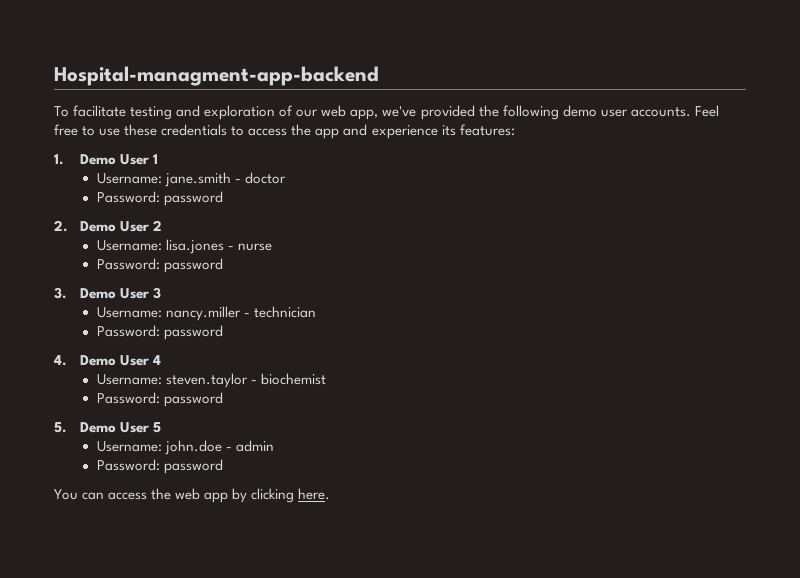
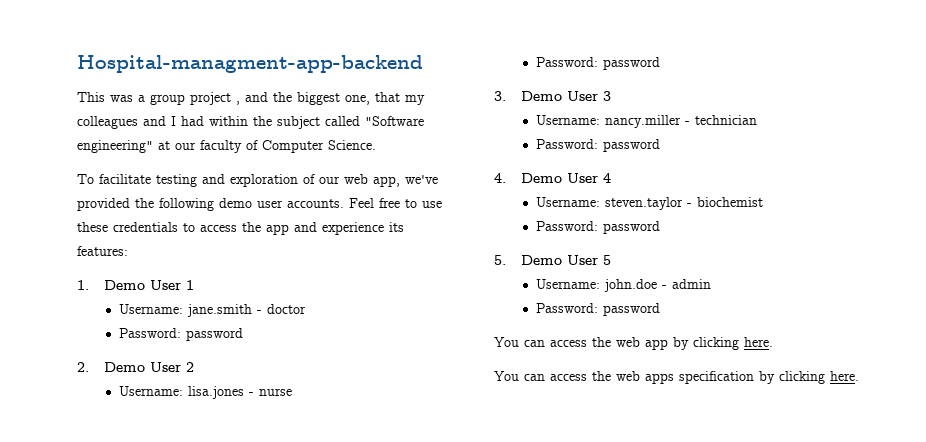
(379, 76) none -> [77,92,425,105] [77,116,424,129] [77,140,376,153] // This was a group project , and the biggest one, that my colleagues and I had within the subject called "Software engineering" at our faculty of Computer Science.
(331, 494) none -> [494,371,859,384] // You can access the web apps specification by clicking here.

